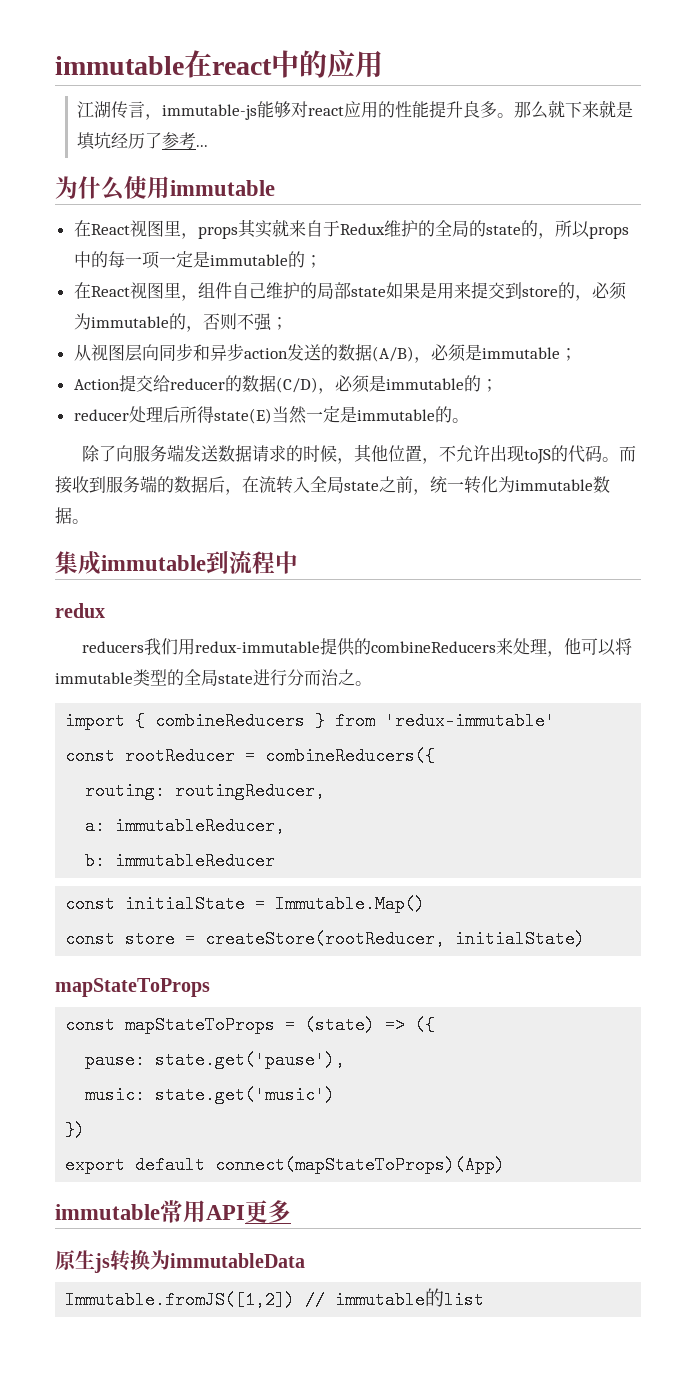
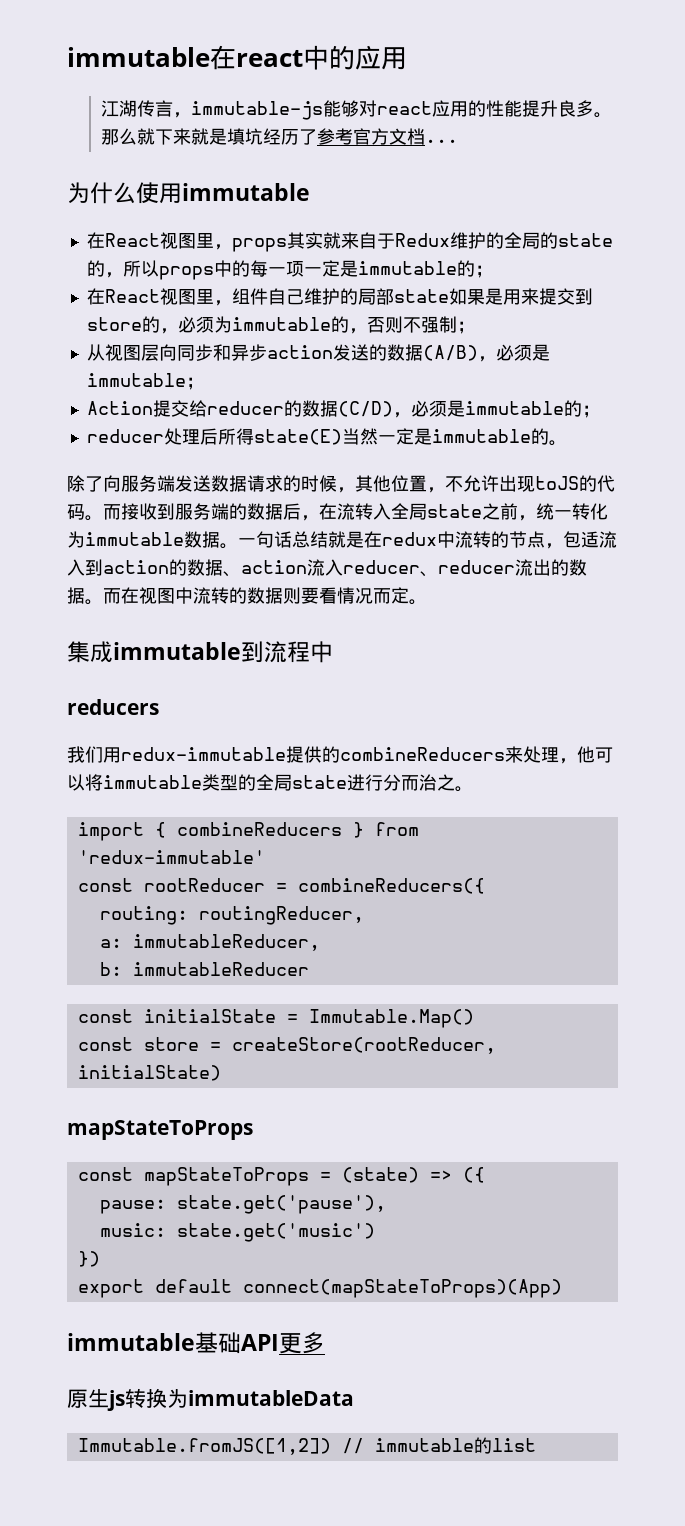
(197, 140) none -> [353,128,426,145] 官方文档
(272, 322) none -> [438,316,457,333] 制
(89, 521) none -> [238,531,617,549] [67,559,587,577] [67,587,427,605] 一句话总结就是在redux中流转的节点，包适流入到action的数据、action流入reducer、reducer流出的数据。而在视图中流转的数据则要看情况而定。
[55,603,105,618] [82,641,145,653] redux // reducers -> [67,699,159,715] reducers //
[160,1200,206,1223] 常用 -> [195,1332,241,1354] 基础

